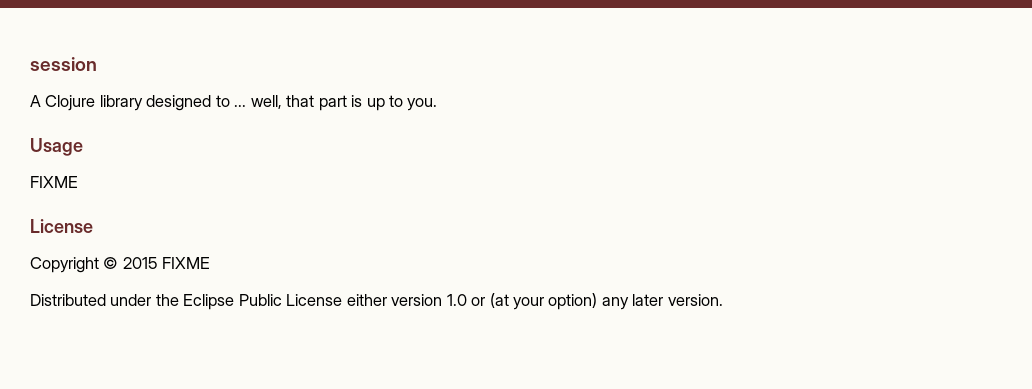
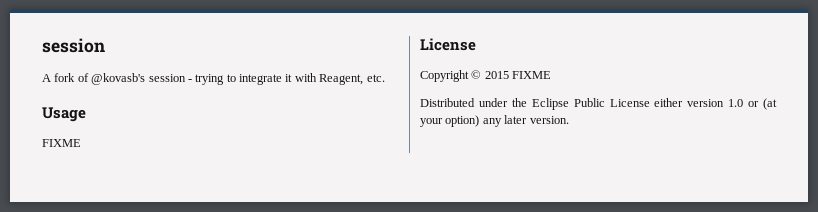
[45,95,438,111] Clojure library designed to ... well, that part is up to you. -> [54,73,385,85] fork of @kovasb's session - trying to integrate it with Reagent, etc.

